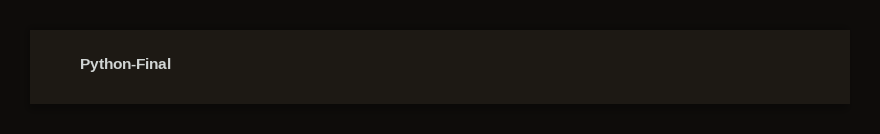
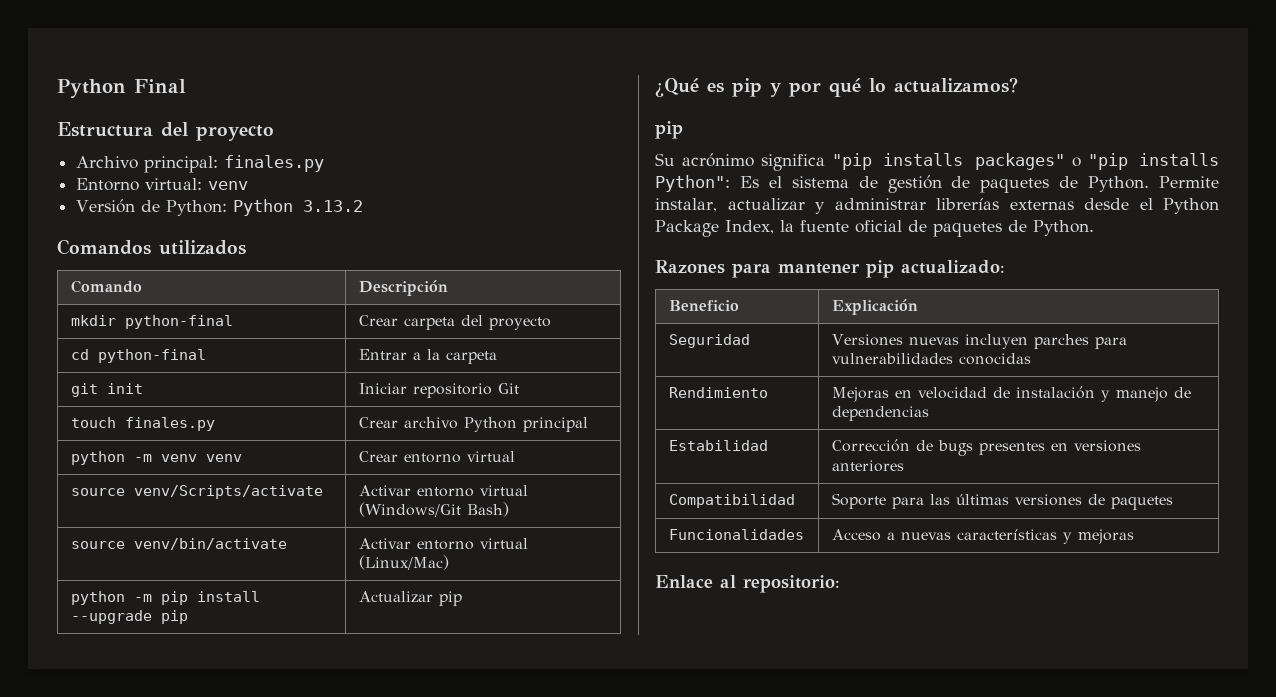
[80,58,171,72] Python-Final -> [57,79,186,98] [57,122,274,141] [76,155,325,173] [76,178,249,191] [76,199,364,216] [57,239,246,255] [70,280,142,293] [358,280,448,296] [70,315,233,329] [358,315,551,330] [70,349,206,363] [358,349,497,364] [70,383,143,397] [358,383,519,398] [70,417,215,431] [358,417,588,432] [70,451,242,465] [358,451,515,463] [70,485,323,499] [358,485,528,497] [358,502,509,517] [70,538,287,550] [358,538,528,550] [358,555,449,570] [70,591,260,605] [70,610,188,624] [358,591,462,606] [655,77,1018,98] [655,121,683,139] [655,153,1219,171] [655,175,1219,193] [655,198,1219,214] [655,220,1094,237] [655,260,1005,278] [668,300,739,311] [831,299,918,315] [668,334,750,348] [831,334,1127,349] [831,353,1031,365] [668,387,768,398] [831,386,1191,402] [831,406,929,421] [668,440,768,451] [831,439,1141,456] [831,460,904,472] [668,494,795,508] [831,493,1173,510] [668,529,804,540] [831,529,1134,544] [655,575,840,593] Python Final // Estructura del proyecto // Archivo principal: finales.py // Entorno virtual: venv // Versión de Python: Python 3.13.2 // Comandos utilizados // Comando | Descripción // mkdir python-final | Crear carpeta del proyecto // cd python-final | Entrar a la carpeta // git init | Iniciar repositorio Git // touch finales.py | Crear archivo Python principal // python -m venv venv | Crear entorno virtual // source venv/Scripts/activate | Activar entorno virtual (Windows/Git Bash) // source venv/bin/activate | Activar entorno virtual (Linux/Mac) // python -m pip install --upgrade pip | Actualizar pip // ¿Qué es pip y por qué lo actualizamos? // pip // Su acrónimo significa "pip installs packages" o "pip installs Python": Es el sistema de gestión de paquetes de Python. Permite instalar, actualizar y administrar librerías externas desde el Python Package Index, la fuente oficial de paquetes de Python. // Razones para mantener pip actualizado: // Beneficio | Explicación // Seguridad | Versiones nuevas incluyen parches para vulnerabilidades conocidas // Rendimiento | Mejoras en velocidad de instalación y manejo de dependencias // Estabilidad | Corrección de bugs presentes en versiones anteriores // Compatibilidad | Soporte para las últimas versiones de paquetes // Funcionalidades | Acceso a nuevas características y mejoras // Enlace al repositorio:

